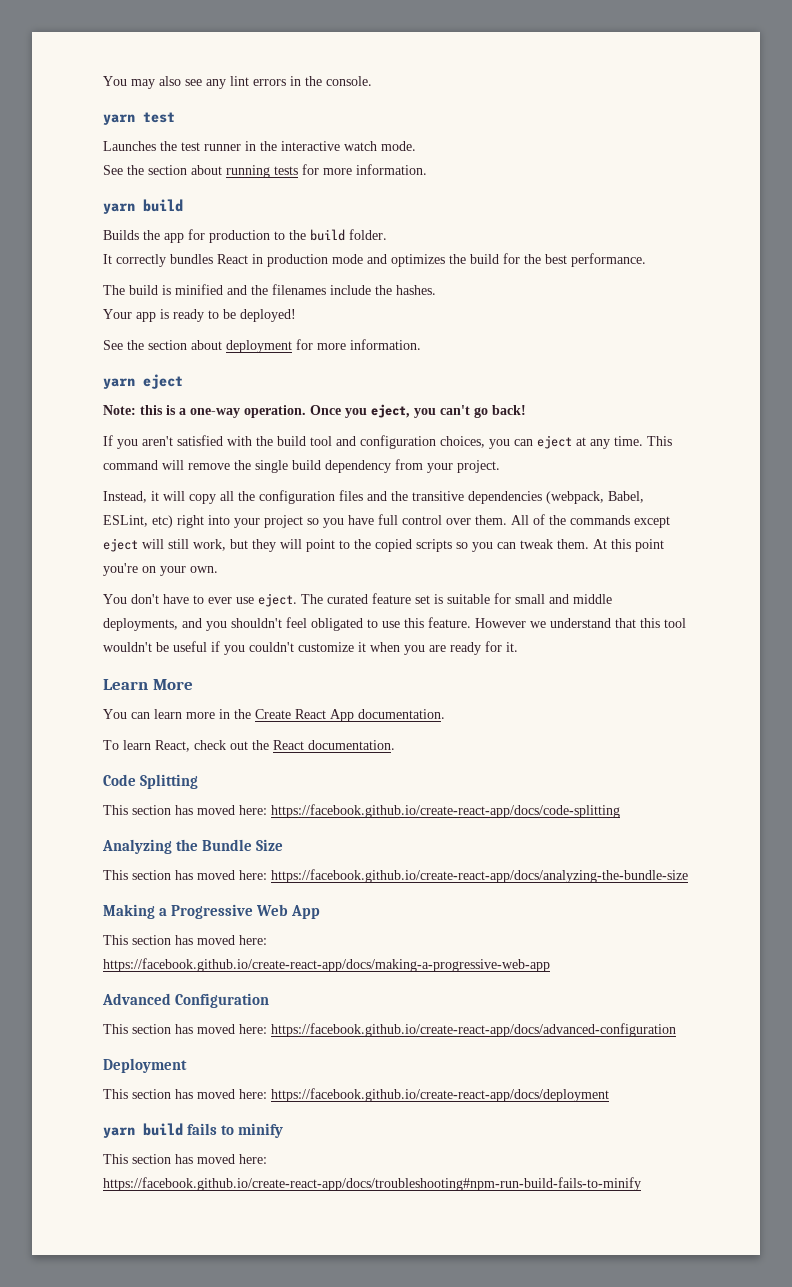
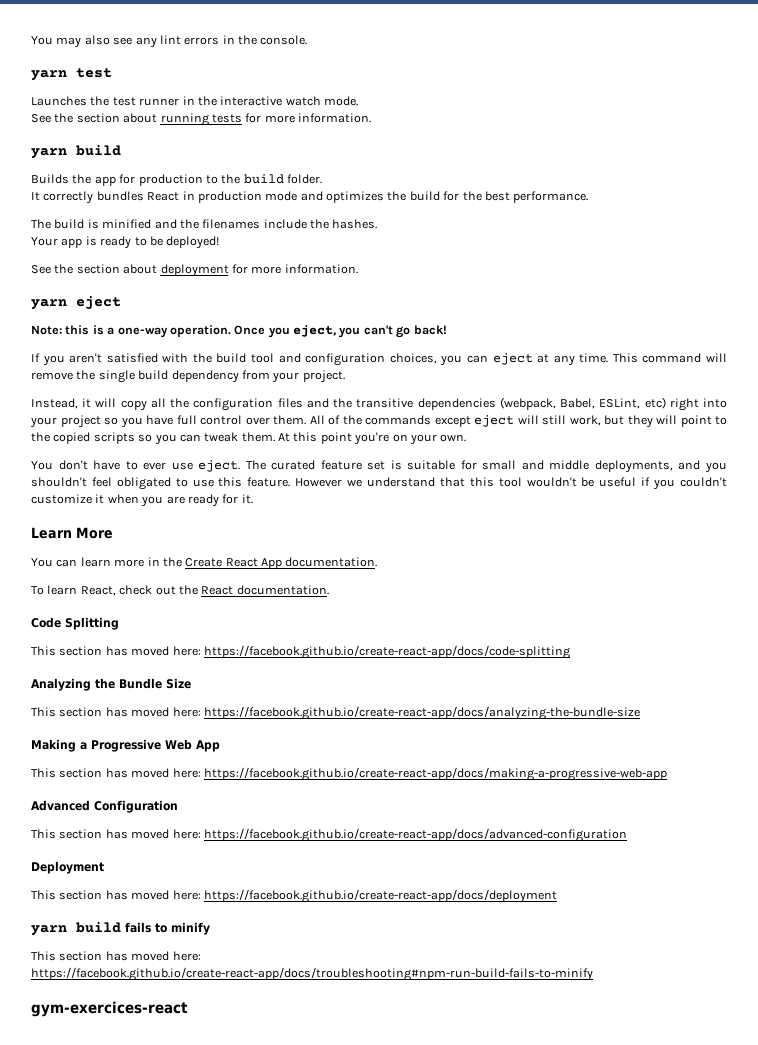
(641, 1184) none -> [31,1001,188,1017] // gym-exercices-react

